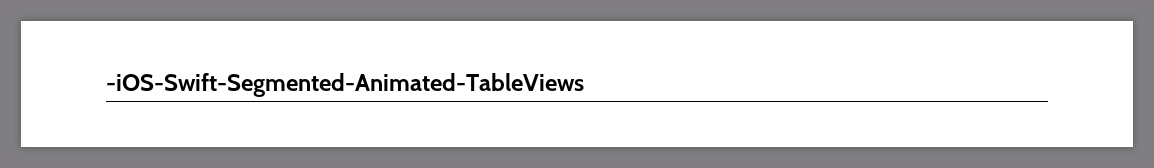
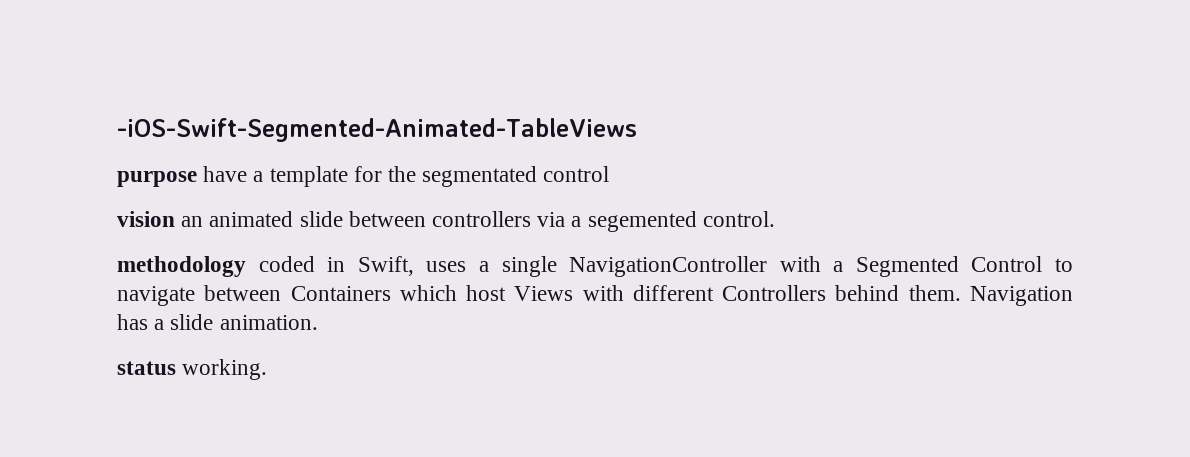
(584, 85) none -> [117,166,610,187] [117,211,775,232] [117,256,1073,277] [117,285,1073,306] [117,314,318,330] [117,359,268,380] // purpose have a template for the segmentated control // vision an animated slide between controllers via a segemented control. // methodology coded in Swift, uses a single NavigationController with a Segmented Control to navigate between Containers which host Views with different Controllers behind them. Navigation has a slide animation. // status working.

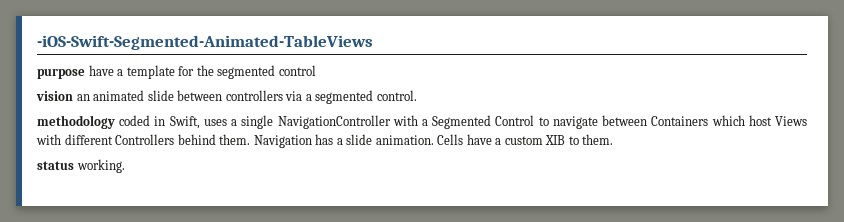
[422,166,538,187] segmentated -> [217,65,276,79] segmented
[587,211,697,232] segemented -> [315,90,374,104] segmented
(318, 322) none -> [437,134,614,145] Cells have a custom XIB to them.

